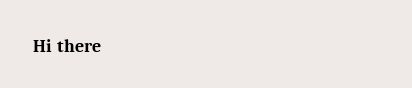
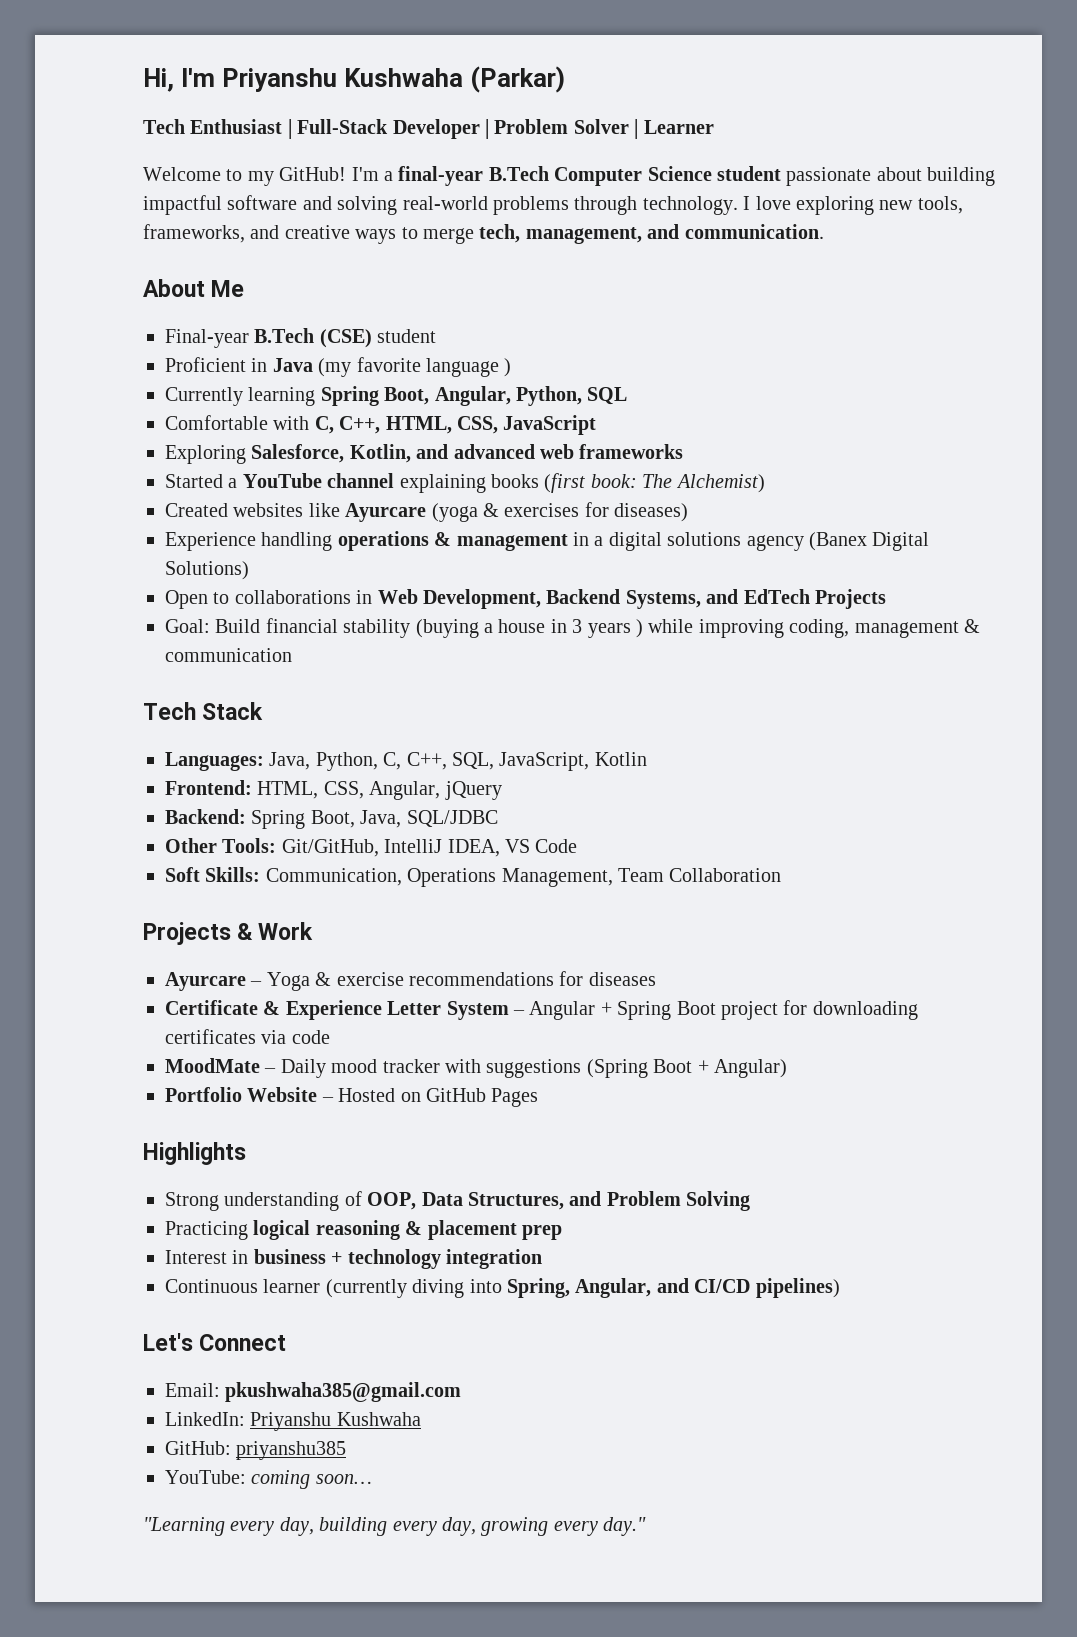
[33,39,101,52] Hi there -> [143,66,565,93] [143,119,714,139] [143,166,996,186] [143,195,963,215] [143,224,824,244] [143,279,245,297] [165,328,437,348] [165,357,512,377] [165,386,628,406] [165,415,597,435] [165,444,684,464] [165,473,765,493] [165,502,689,522] [165,531,930,551] [165,561,249,580] [165,589,886,609] [165,618,980,638] [165,648,292,662] [143,702,264,720] [165,752,647,771] [165,780,502,800] [165,809,498,829] [165,838,578,857] [165,867,782,887] [143,922,314,945] [165,971,656,991] [165,1000,918,1020] [165,1029,330,1044] [165,1058,787,1078] [165,1087,539,1107] [143,1142,246,1165] [165,1191,751,1211] [165,1220,562,1240] [165,1249,542,1269] [165,1278,840,1298] [143,1333,287,1351] [165,1382,462,1402] [165,1412,421,1431] [165,1441,347,1460] [165,1470,372,1489] [143,1517,647,1536] Hi, I'm Priyanshu Kushwaha (Parkar) // Tech Enthusiast | Full-Stack Developer | Problem Solver | Learner // Welcome to my GitHub! I'm a final-year B.Tech Computer Science student passionate about building impactful software and solving real-world problems through technology. I love exploring new tools, frameworks, and creative ways to merge tech, management, and communication. // About Me // Final-year B.Tech (CSE) student // Proficient in Java (my favorite language ) // Currently learning Spring Boot, Angular, Python, SQL // Comfortable with C, C++, HTML, CSS, JavaScript // Exploring Salesforce, Kotlin, and advanced web frameworks // Started a YouTube channel explaining books (first book: The Alchemist) // Created websites like Ayurcare (yoga & exercises for diseases) // Experience handling operations & management in a digital solutions agency (Banex Digital Solutions) // Open to collaborations in Web Development, Backend Systems, and EdTech Projects // Goal: Build financial stability (buying a house in 3 years ) while improving coding, management & communication // Tech Stack // Languages: Java, Python, C, C++, SQL, JavaScript, Kotlin // Frontend: HTML, CSS, Angular, jQuery // Backend: Spring Boot, Java, SQL/JDBC // Other Tools: Git/GitHub, IntelliJ IDEA, VS Code // Soft Skills: Communication, Operations Management, Team Collaboration // Projects & Work // Ayurcare – Yoga & exercise recommendations for diseases // Certificate & Experience Letter System – Angular + Spring Boot project for downloading certificates via code // MoodMate – Daily mood tracker with suggestions (Spring Boot + Angular) // Portfolio Website – Hosted on GitHub Pages // Highlights // Strong understanding of OOP, Data Structures, and Problem Solving // Practicing logical reasoning & placement prep // Interest in business + technology integration // Continuous learner (currently diving into Spring, Angular, and CI/CD pipelines) // Let's Connect // Email: pkushwaha385@gmail.com // LinkedIn: Priyanshu Kushwaha // GitHub: priyanshu385 // YouTube: coming soon… // "Learning every day, building every day, growing every day."

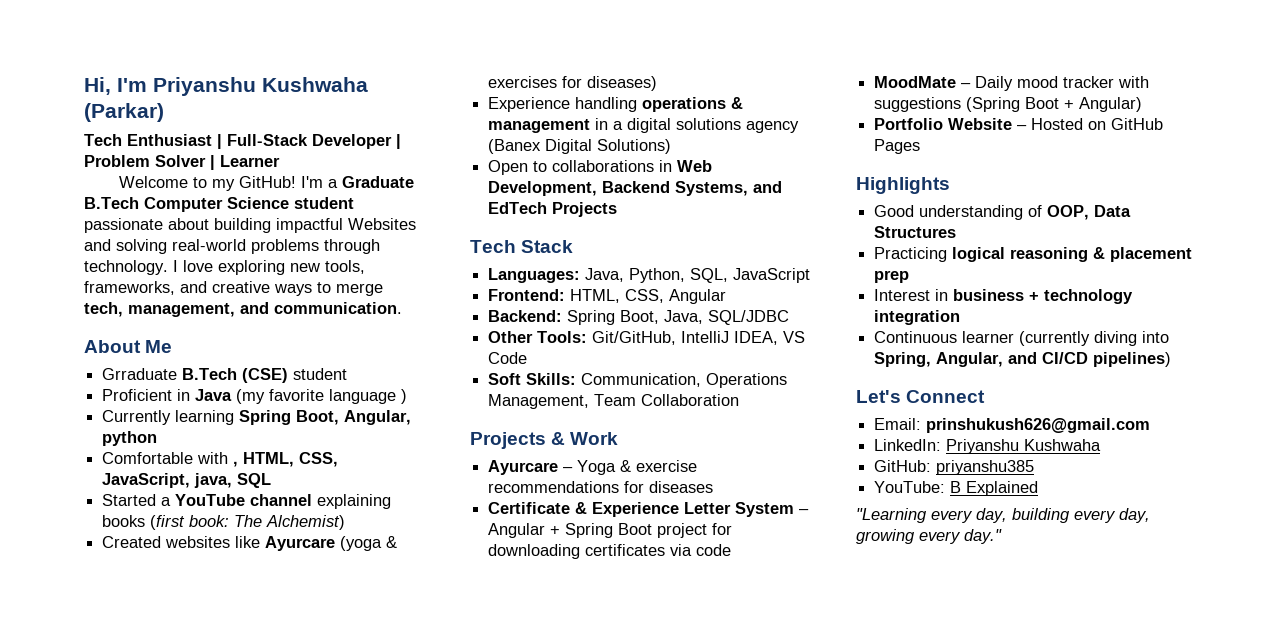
[398,166,484,186] final-year -> [342,176,415,188] Graduate
[227,195,298,210] software -> [348,218,416,230] Websites
[165,329,249,348] Final-year -> [102,368,178,380] Grraduate
[516,386,628,406] Python, SQL -> [102,431,158,446] python
[314,415,597,435] [165,444,684,464] C, C++, HTML, CSS, JavaScript // Exploring Salesforce, Kotlin, and advanced web frameworks -> [233,452,339,467] [102,473,272,488] , HTML, CSS, JavaScript, java, SQL
[165,618,980,638] [165,648,292,662] // Goal: Build financial stability (buying a house in 3 years ) while improving coding, management & communication -> (618, 209) none
[383,752,647,771] C, C++, SQL, JavaScript, Kotlin -> [690,268,811,283] SQL, JavaScript
[369,781,502,800] Angular, jQuery -> [669,289,727,304] Angular
[165,1192,219,1211] Strong -> [874,205,915,217] Good
[468,1191,751,1211] Structures, and Problem Solving -> [874,226,957,238] Structures
[225,1382,462,1402] pkushwaha385@gmail.com -> [926,418,1151,433] prinshukush626@gmail.com
[251,1470,372,1489] coming soon… -> [950,481,1039,496] B Explained

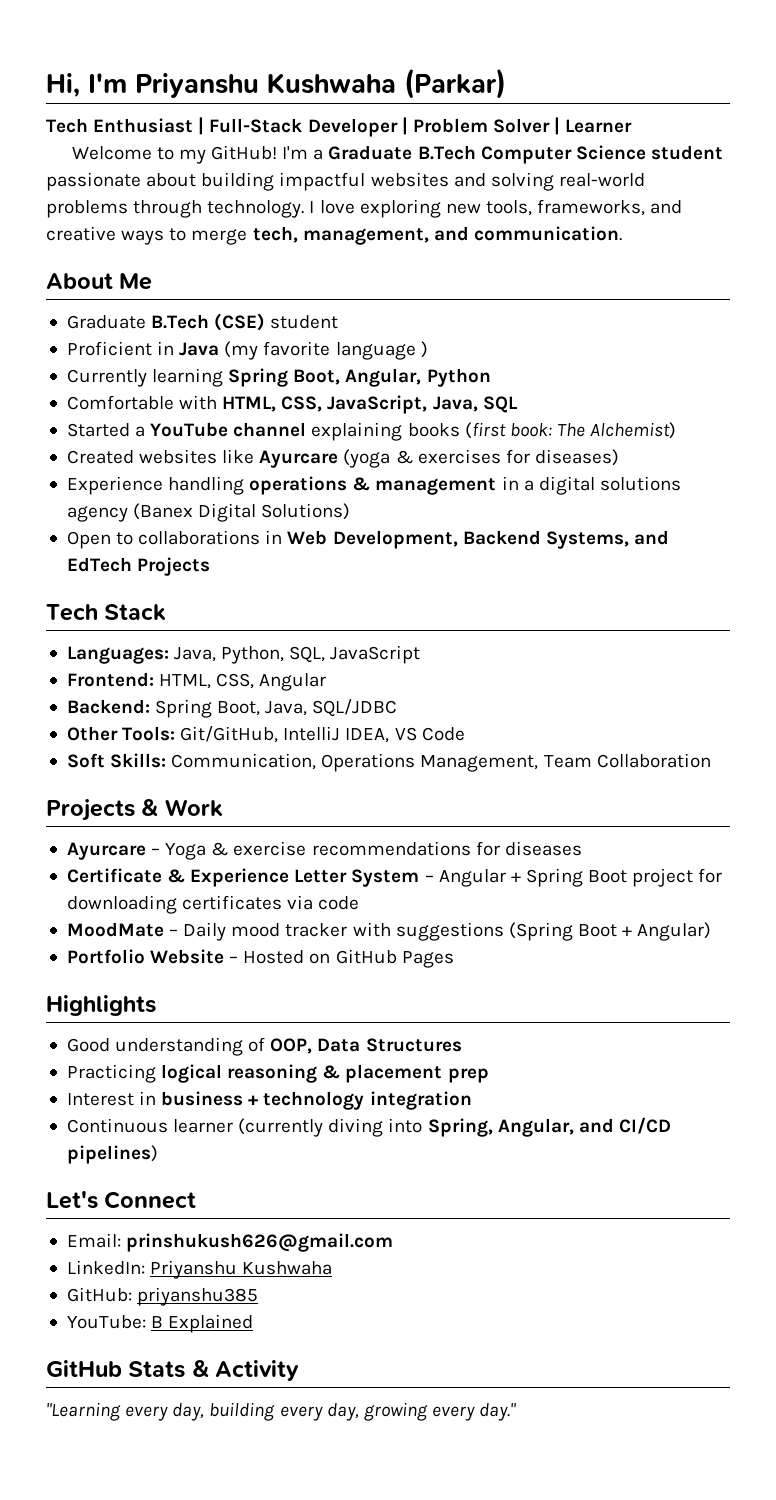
[348,218,416,230] Websites -> [370,172,449,187] websites
[102,368,178,380] Grraduate -> [66,315,146,329] Graduate
[102,431,158,446] python -> [426,368,491,387] Python
[233,461,239,467] , -> (218, 402) none
[194,473,233,488] java, -> [432,396,478,412] Java,
(1039, 488) none -> [46,1360,300,1381] // GitHub Stats & Activity

